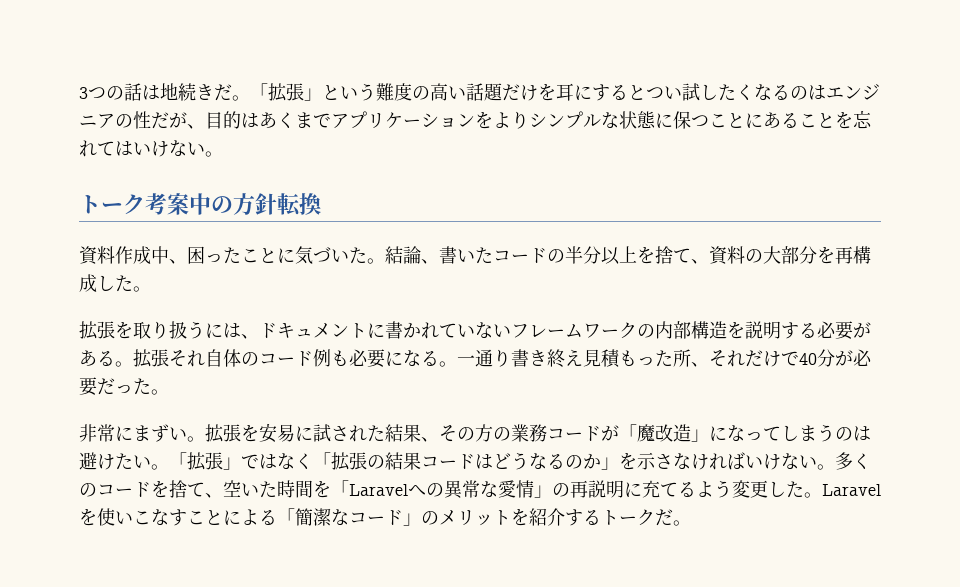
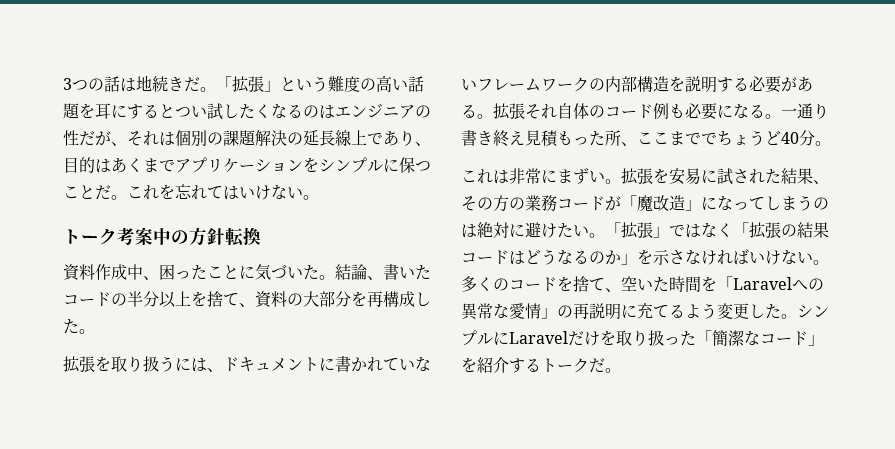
[502,84,538,101] だけ -> (80, 111) none
(205, 126) none -> [127,130,431,146] それは個別の課題解決の延長線上であり、
[493,111,656,129] よりシンプルな状態 -> [319,157,383,173] シンプル
[745,112,835,128] にあること -> [95,185,159,200] だ。これ
[709,349,872,367] [79,377,169,396] それだけで40分が必要だった。 // -> [637,130,831,146] [461,169,509,184] ここまででちょうど40分。 // これは
(871, 433) none -> [477,222,525,238] 絶対に
[822,484,881,496] [79,508,277,526] Laravelを使いこなすことによる -> [797,305,829,318] [461,330,696,346] シンプルにLaravelだけを取り扱った
[421,510,511,526] のメリット -> (824, 340) none

